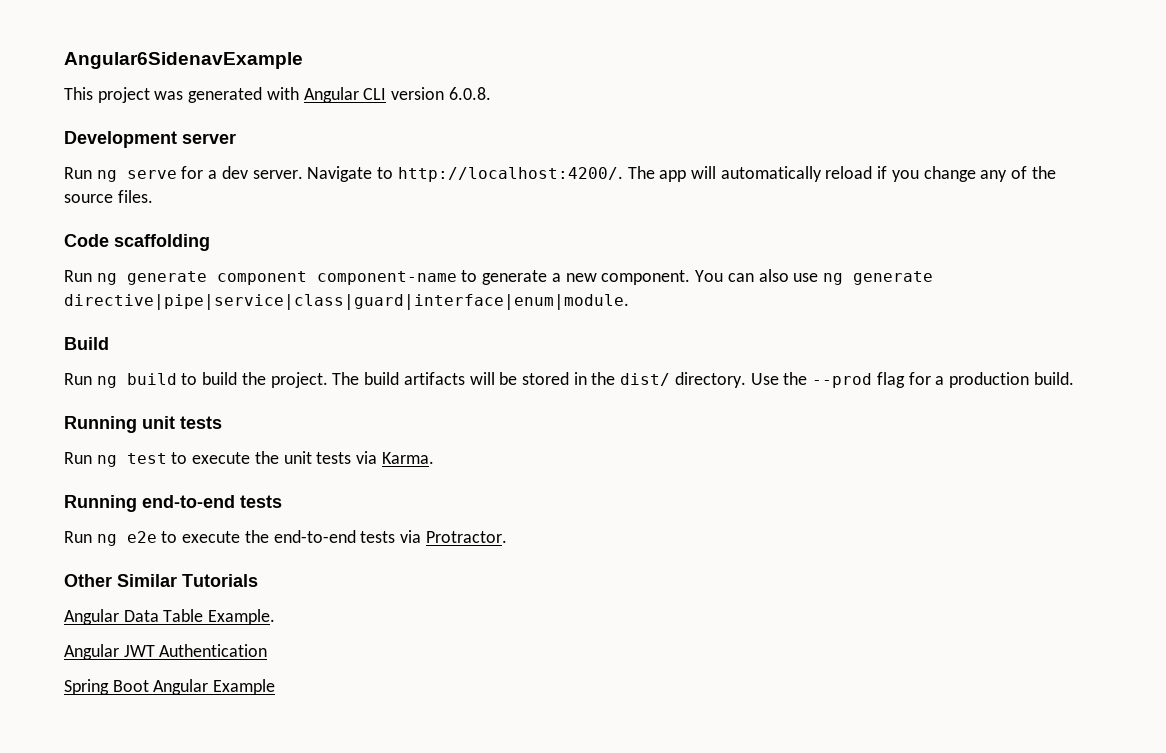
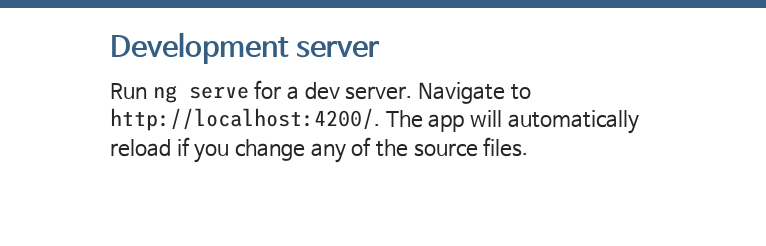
[64,52,303,69] [64,87,491,103] Angular6SidenavExample // This project was generated with Angular CLI version 6.0.8. // -> (110, 48) none
[64,234,210,251] [64,269,933,285] [64,294,629,310] [64,337,109,350] [64,372,1074,388] [64,416,222,433] [64,451,434,467] [64,495,282,512] [64,530,507,546] [64,574,258,587] [64,609,276,625] [64,644,268,660] [64,679,276,695] // Code scaffolding // Run ng generate component component-name to generate a new component. You can also use ng generate directive|pipe|service|class|guard|interface|enum|module. // Build // Run ng build to build the project. The build artifacts will be stored in the dist/ directory. Use the --prod flag for a production build. // Running unit tests // Run ng test to execute the unit tests via Karma. // Running end-to-end tests // Run ng e2e to execute the end-to-end tests via Protractor. // Other Similar Tutorials // Angular Data Table Example. // Angular JWT Authentication // Spring Boot Angular Example -> (529, 147) none

